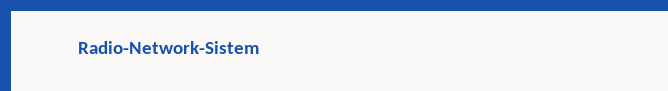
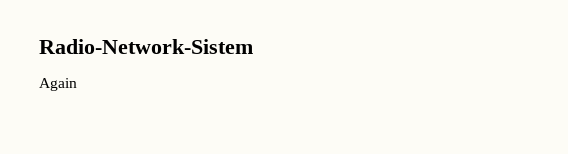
(259, 47) none -> [39,78,77,91] // Again

